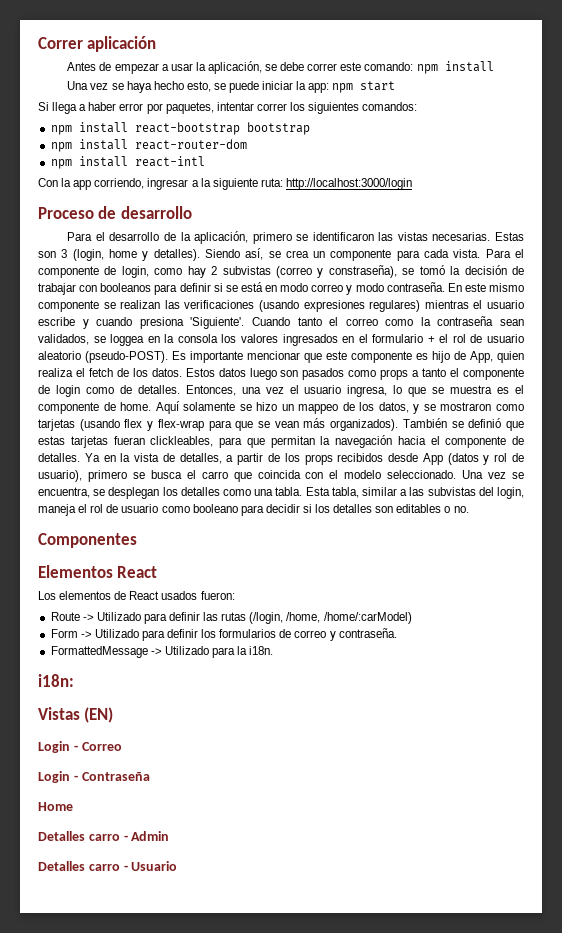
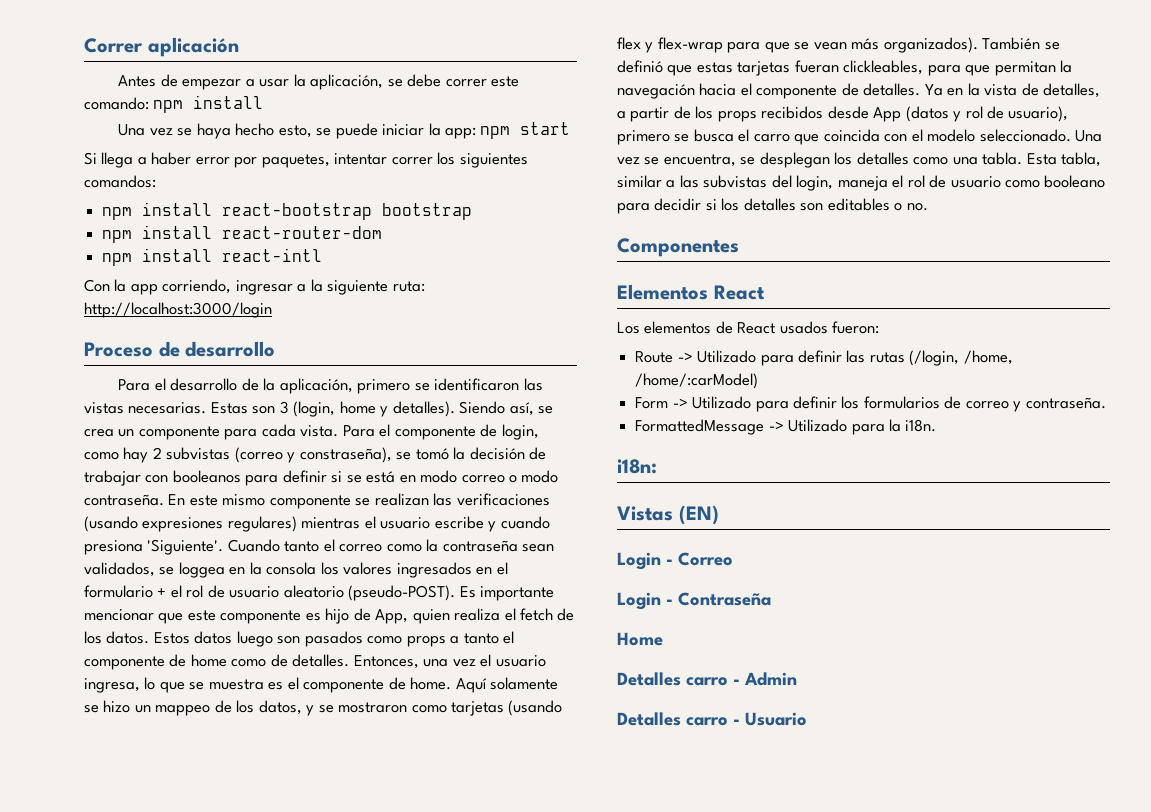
[346,285,353,295] y -> [509,475,518,483] o
[55,385,80,397] login -> [190,654,227,667] home

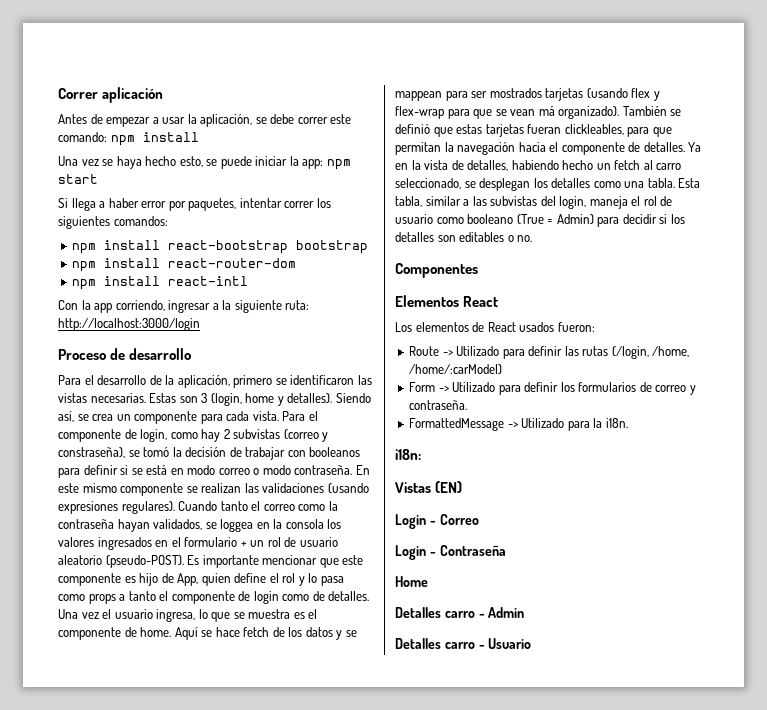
[456,493,550,506] verificaciones -> [262,483,325,493] validaciones
[227,516,550,532] [84,539,224,555] regulares) mientras el usuario escribe y cuando presiona 'Siguiente'. -> [121,501,175,514] regulares).
[522,544,555,552] sean -> [117,519,150,532] hayan
[170,585,182,598] el -> [250,540,265,547] un
[454,608,575,621] [84,631,363,647] realiza el fetch de los datos. Estos datos luego son pasados -> [234,573,344,586] define el rol y lo pasa
[190,654,227,667] home -> [253,591,279,604] login
[353,655,449,669] Entonces, una -> [58,609,78,619] Una
[490,677,559,690] [84,700,302,716] solamente se hizo un mappeo de los datos, -> [201,627,333,637] se hace fetch de los datos
[338,702,447,713] mostraron como -> [395,88,542,101] mappean para ser mostrados
[851,37,978,53] más organizados). -> [538,106,620,119] má organizado).
[617,106,1069,122] [617,129,1103,145] [617,154,736,167] a partir de los props recibidos desde App (datos y rol de usuario), primero se busca el carro que coincida con el modelo seleccionado. Una vez se encuentra, -> [511,160,682,170] [395,178,461,189] habiendo hecho un fetch al carro seleccionado,
(1106, 181) none -> [516,214,594,224] (True = Admin)

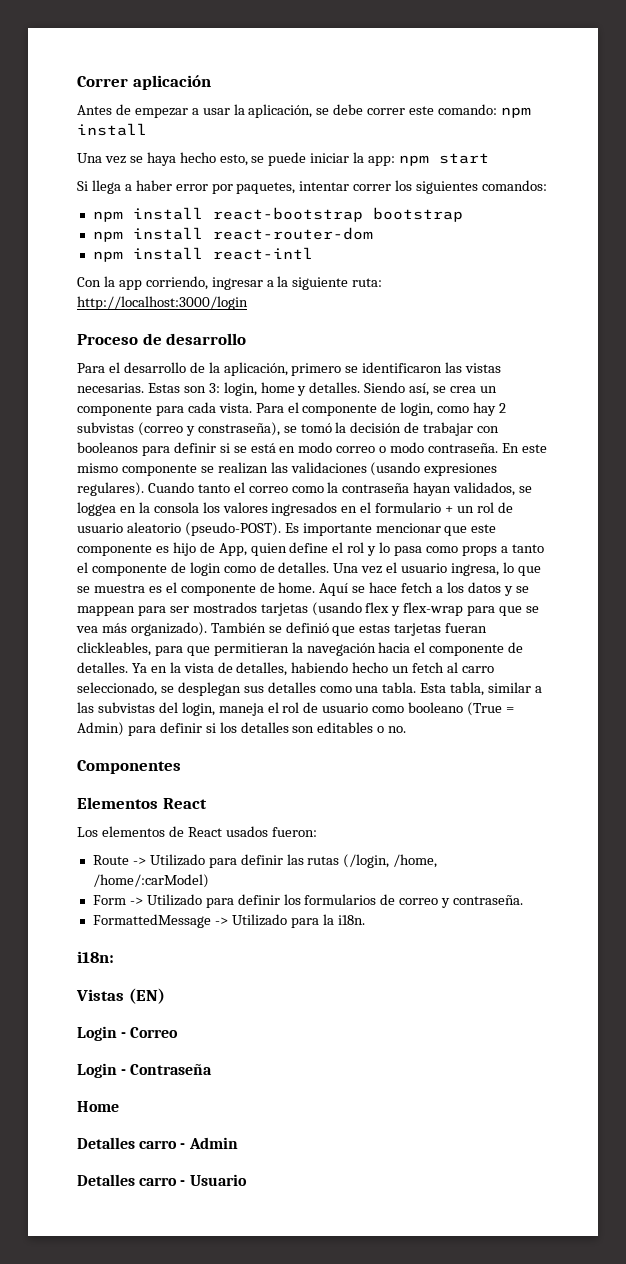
[201,393,242,406] 3 (login, -> [208,382,257,396] 3: login,
[287,393,333,403] detalles). -> [309,382,361,393] detalles.
[272,627,285,637] de -> [436,586,444,593] a
[510,106,555,116] vean má -> [76,623,127,633] vea más
[395,142,441,155] permitan -> [213,643,289,656] permitieran
[533,178,548,188] los -> [243,686,264,693] sus
[622,214,657,224] decidir -> [159,722,202,733] definir

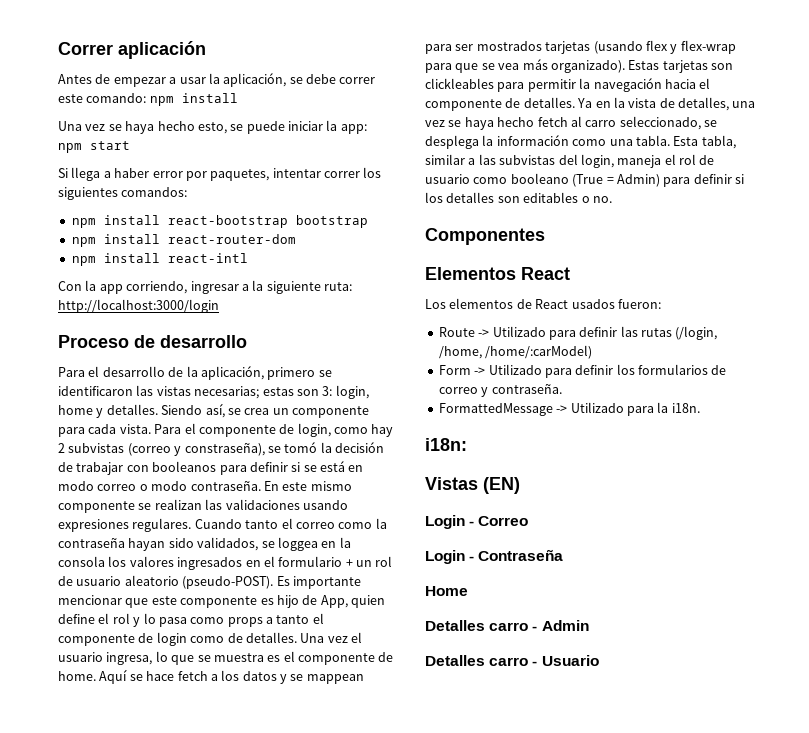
[77,383,180,393] necesarias. Estas -> [194,386,294,399] necesarias; estas
[370,462,498,476] [77,482,144,496] (usando expresiones regulares). -> [302,500,348,510] [58,518,192,532] usando expresiones regulares.
(452, 489) none -> [168,538,194,548] sido
[210,622,488,636] [77,642,289,656] También se definió que estas tarjetas fueran clickleables, para que permitieran -> [628,60,733,73] [425,78,576,92] Estas tarjetas son clickleables para permitir
[291,662,410,673] habiendo hecho un -> [732,101,756,108] [425,117,535,130] una vez se haya hecho
[177,682,316,696] desplegan sus detalles -> [425,135,569,149] desplega la información

